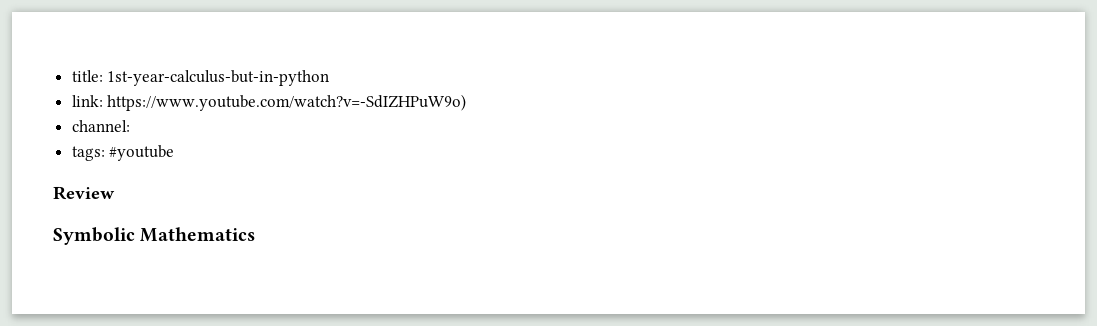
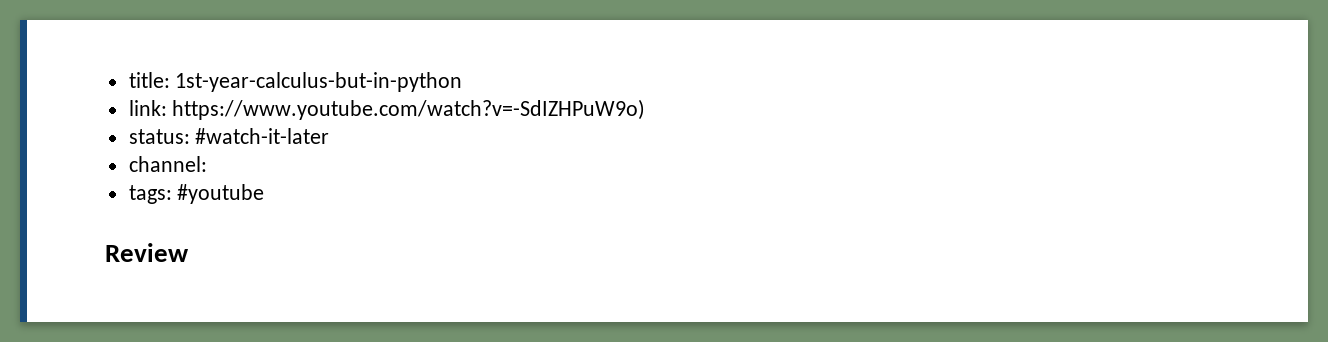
(467, 102) none -> [128,128,330,144] // status: #watch-it-later
[53,227,256,245] // Symbolic Mathematics -> (189, 252) none

